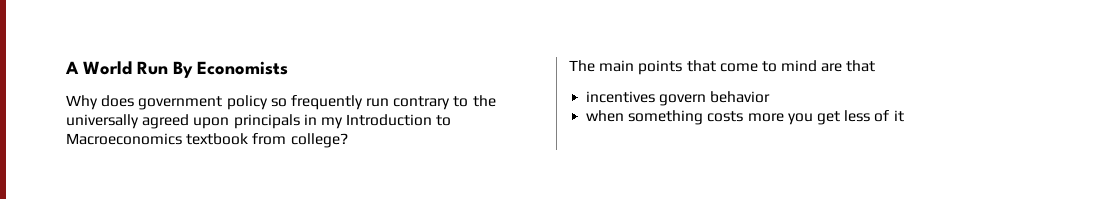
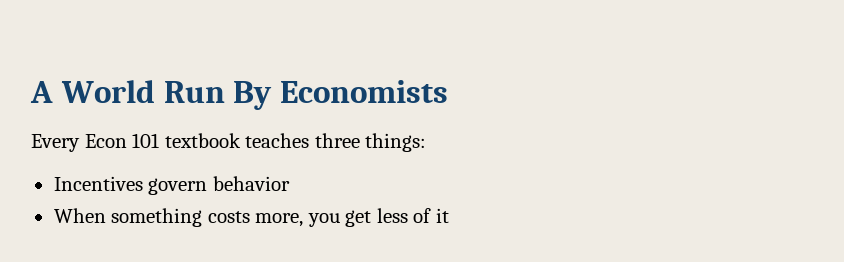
[66,95,496,110] [66,114,452,129] [66,133,348,148] [569,60,876,75] [586,91,656,103] Why does government policy so frequently run contrary to the universally agreed upon principals in my Introduction to Macroeconomics textbook from college? // The main points that come to mind are that // incentives -> [31,133,427,152] [53,176,143,191] Every Econ 101 textbook teaches three things: // Incentives
[586,110,625,122] when -> [53,208,106,223] When
[747,113,784,122] more -> [255,213,304,227] more,

